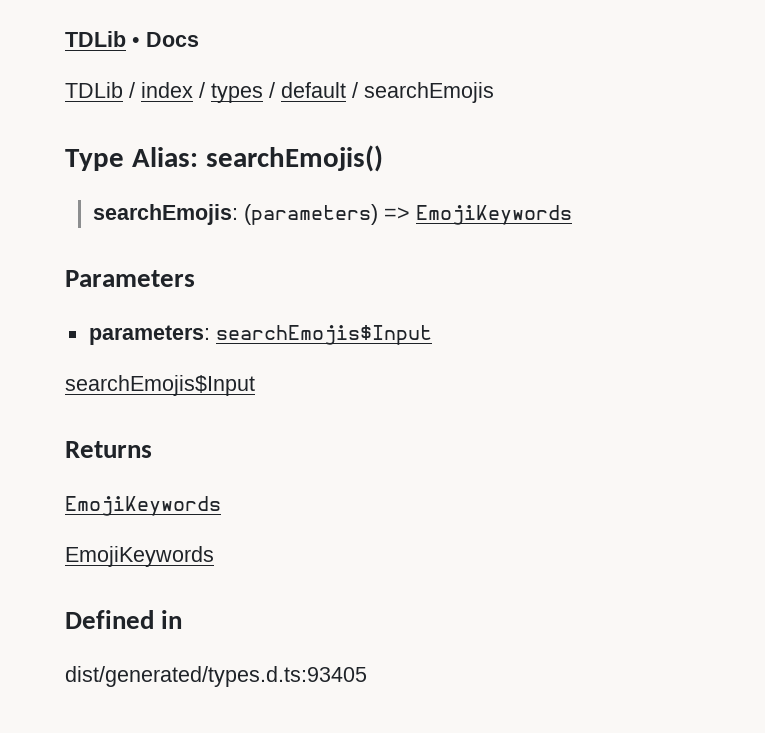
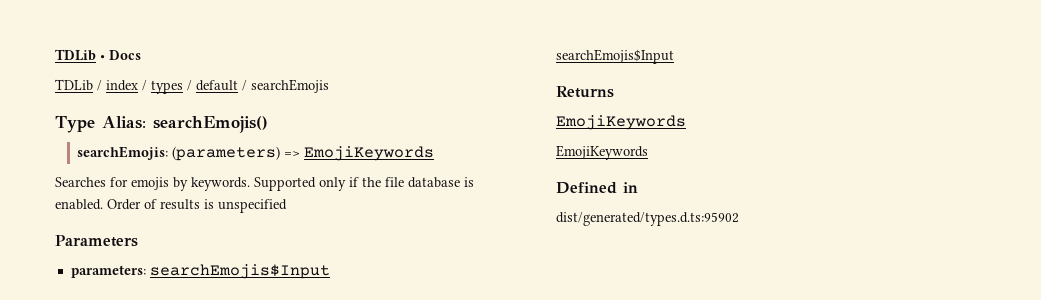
(572, 215) none -> [55,177,474,191] [55,199,287,213] // Searches for emojis by keywords. Supported only if the file database is enabled. Order of results is unspecified
[65,666,367,687] dist/generated/types.d.ts:93405 -> [556,212,739,226] dist/generated/types.d.ts:95902

